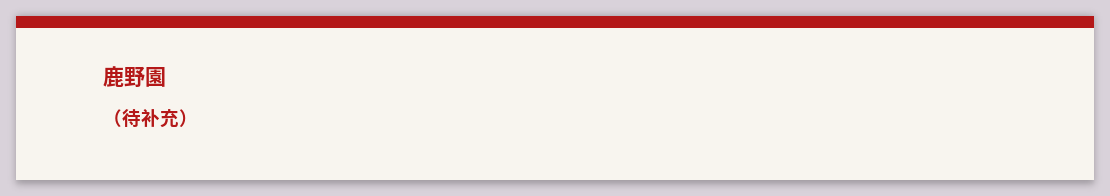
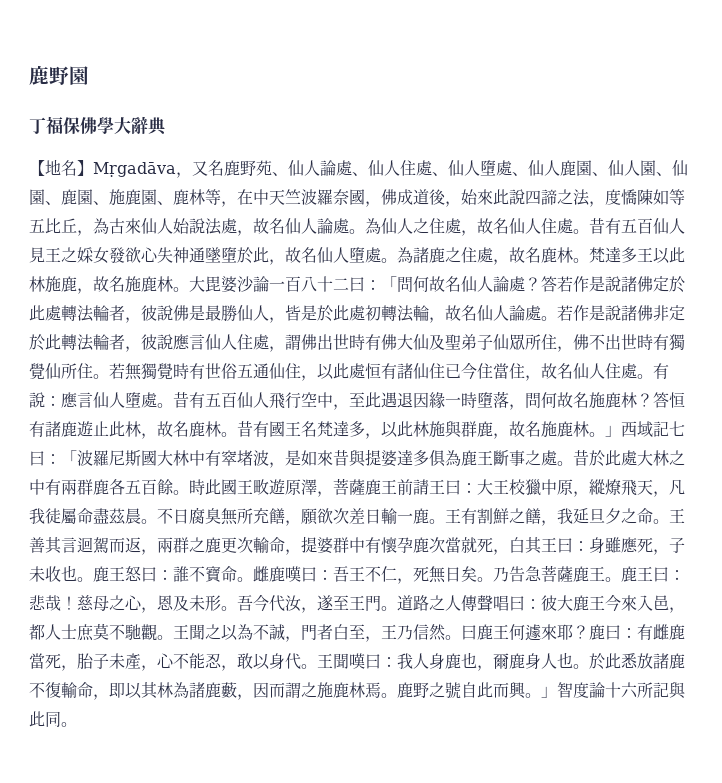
[103,109,198,128] （待补充） -> [29,116,168,136] [29,159,688,178] [29,189,685,207] [29,218,685,236] [29,246,685,265] [29,276,685,294] [29,305,685,323] [29,334,685,352] [29,362,669,381] [29,391,685,410] [29,420,685,439] [29,449,685,468] [29,478,685,497] [29,507,685,526] [29,536,685,555] [29,565,685,584] [29,594,685,613] [29,623,685,642] [29,652,685,671] [29,682,686,700] [29,711,77,727] 丁福保佛學大辭典 // 【地名】Mṛgadāva，又名鹿野苑、仙人論處、仙人住處、仙人墮處、仙人鹿園、仙人園、仙園、鹿園、施鹿園、鹿林等，在中天竺波羅奈國，佛成道後，始來此說四諦之法，度憍陳如等五比丘，為古來仙人始說法處，故名仙人論處。為仙人之住處，故名仙人住處。昔有五百仙人見王之婇女發欲心失神通墜墮於此，故名仙人墮處。為諸鹿之住處，故名鹿林。梵達多王以此林施鹿，故名施鹿林。大毘婆沙論一百八十二曰：「問何故名仙人論處？答若作是說諸佛定於此處轉法輪者，彼說佛是最勝仙人，皆是於此處初轉法輪，故名仙人論處。若作是說諸佛非定於此轉法輪者，彼說應言仙人住處，謂佛出世時有佛大仙及聖弟子仙眾所住，佛不出世時有獨覺仙所住。若無獨覺時有世俗五通仙住，以此處恒有諸仙住已今住當住，故名仙人住處。有說：應言仙人墮處。昔有五百仙人飛行空中，至此遇退因緣一時墮落，問何故名施鹿林？答恒有諸鹿遊止此林，故名鹿林。昔有國王名梵達多，以此林施與群鹿，故名施鹿林。」西域記七曰：「波羅尼斯國大林中有窣堵波，是如來昔與提婆達多俱為鹿王斷事之處。昔於此處大林之中有兩群鹿各五百餘。時此國王畋遊原澤，菩薩鹿王前請王曰：大王校獵中原，縱燎飛天，凡我徒屬命盡茲晨。不日腐臭無所充饍，願欲次差日輸一鹿。王有割鮮之饍，我延旦夕之命。王善其言迴駕而返，兩群之鹿更次輸命，提婆群中有懷孕鹿次當就死，白其王曰：身雖應死，子未收也。鹿王怒曰：誰不寶命。雌鹿嘆曰：吾王不仁，死無日矣。乃告急菩薩鹿王。鹿王曰：悲哉！慈母之心，恩及未形。吾今代汝，遂至王門。道路之人傳聲唱曰：彼大鹿王今來入邑，都人士庶莫不馳觀。王聞之以為不誠，門者白至，王乃信然。曰鹿王何遽來耶？鹿曰：有雌鹿當死，胎子未產，心不能忍，敢以身代。王聞嘆曰：我人身鹿也，爾鹿身人也。於此悉放諸鹿不復輸命，即以其林為諸鹿藪，因而謂之施鹿林焉。鹿野之號自此而興。」智度論十六所記與此同。

